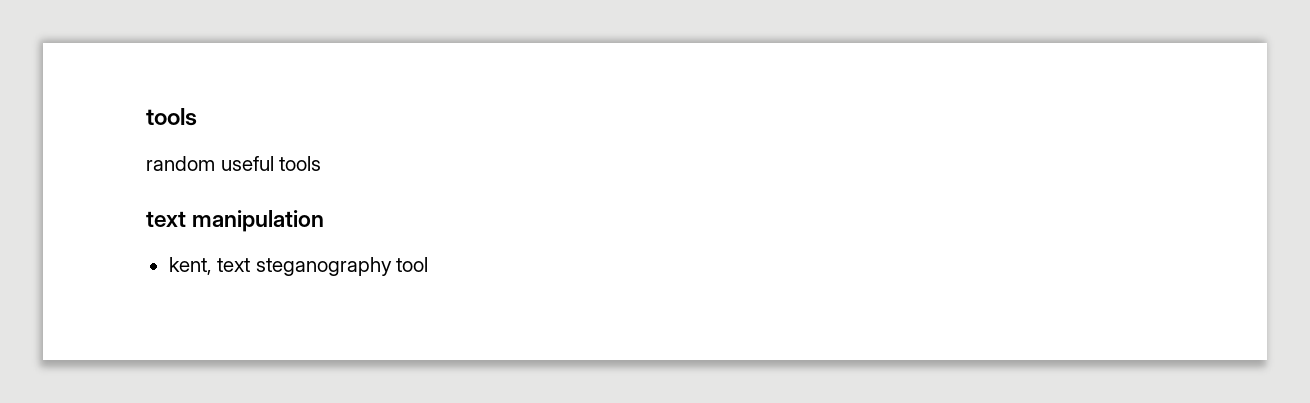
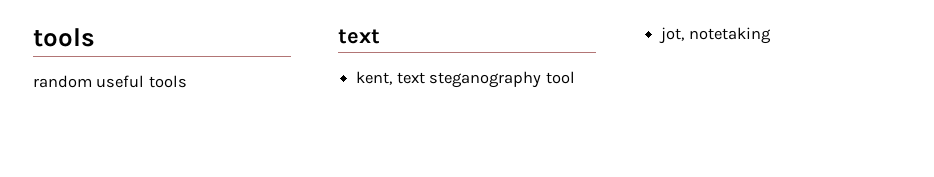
[192,210,325,232] manipulation -> (380, 36) none
(429, 264) none -> [659,27,771,44] // jot, notetaking

